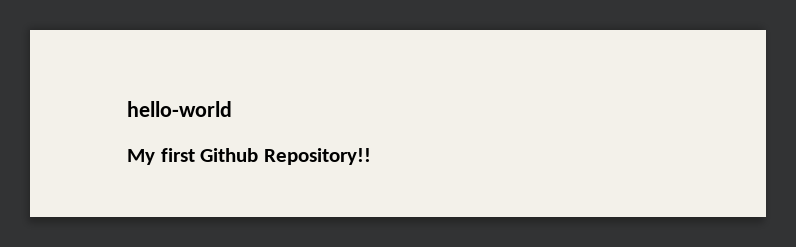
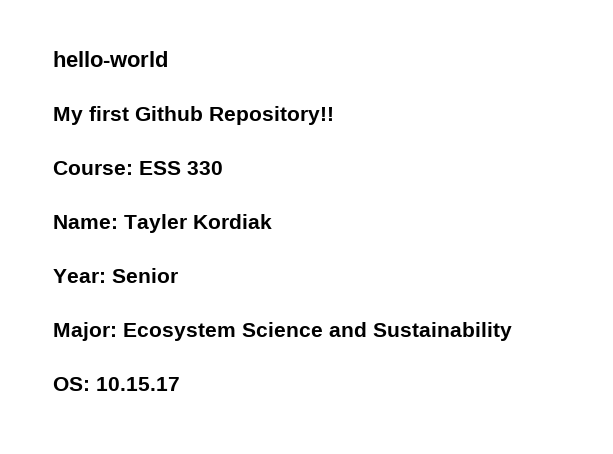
(371, 156) none -> [53,161,223,175] [53,214,272,233] [53,268,178,283] [53,322,512,341] [53,377,180,391] // Course: ESS 330 // Name: Tayler Kordiak // Year: Senior // Major: Ecosystem Science and Sustainability // OS: 10.15.17

